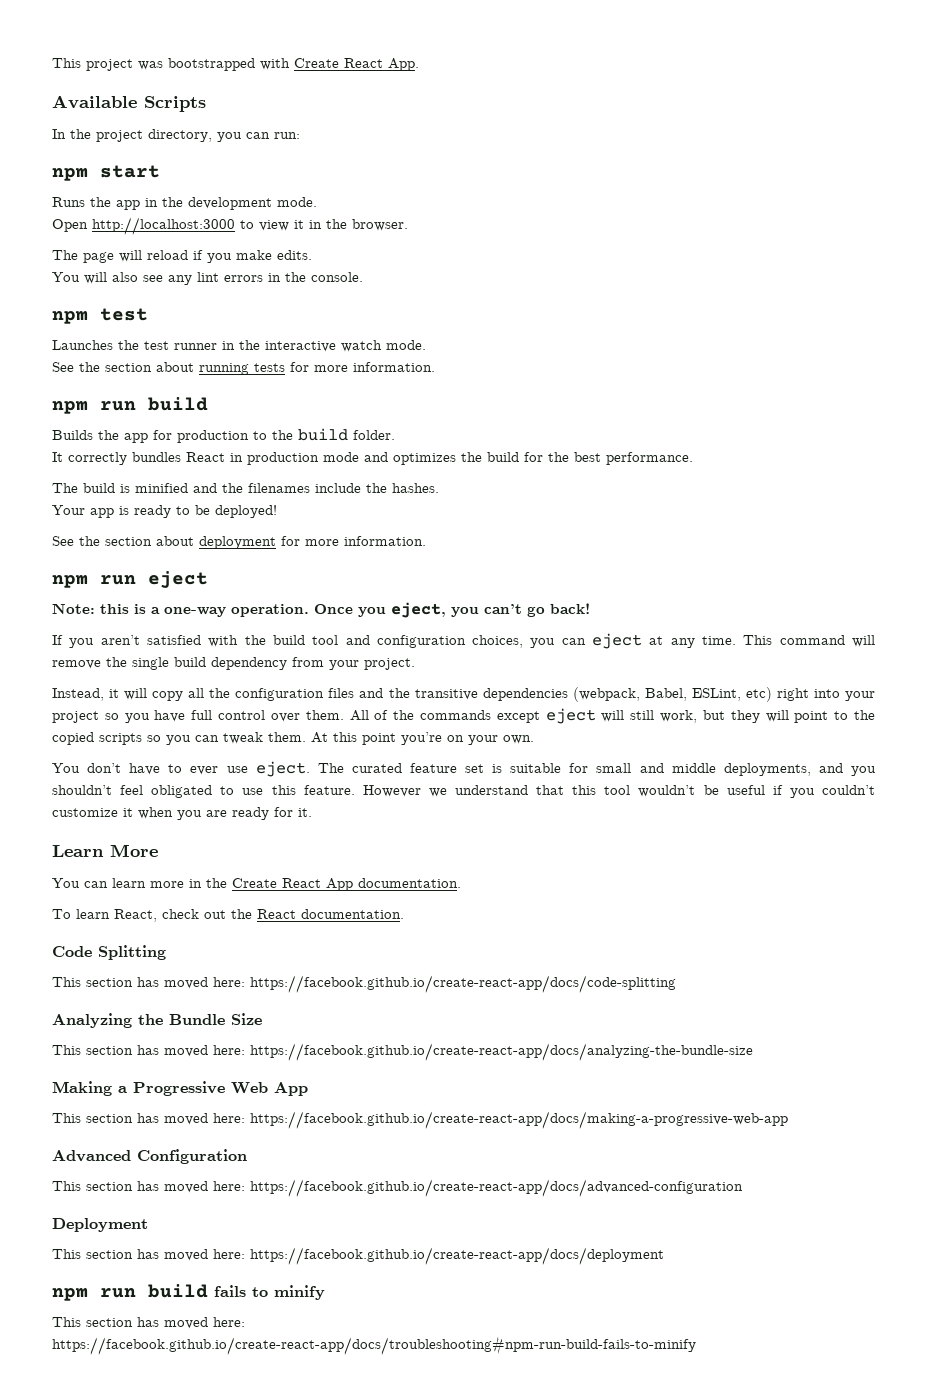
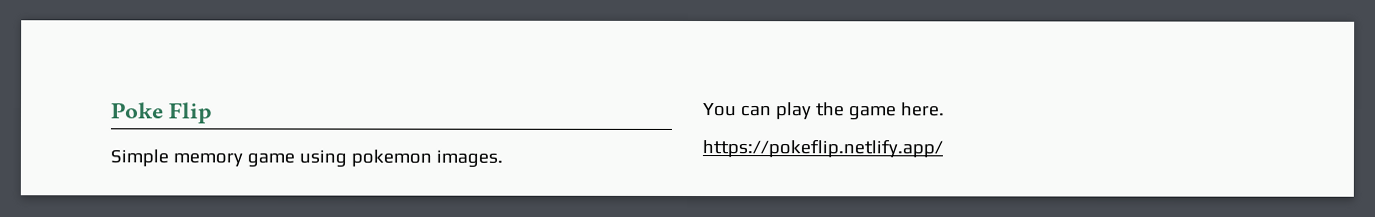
[52,58,419,71] [52,95,206,112] [52,129,300,142] [52,165,160,181] [52,197,317,210] [52,217,408,235] [52,250,312,263] [52,272,363,285] [52,308,148,324] [52,340,426,352] [52,362,435,375] [52,397,208,414] [52,428,395,443] [52,452,693,465] [52,483,439,493] [52,505,277,518] [52,536,426,549] [52,571,208,588] [52,602,590,618] [52,633,875,649] [52,657,415,670] [52,687,875,702] [52,708,876,724] [52,732,534,745] [52,761,876,777] [52,785,875,798] [52,807,312,820] [52,844,158,857] [52,878,461,891] [52,909,404,922] [52,945,166,960] [52,975,676,993] [52,1013,262,1028] [52,1043,753,1061] [52,1081,308,1096] [52,1111,788,1129] [52,1149,247,1164] [52,1179,743,1197] [52,1218,148,1232] [52,1247,664,1265] [52,1284,325,1301] [52,1317,245,1329] [52,1336,696,1355] This project was bootstrapped with Create React App. // Available Scripts // In the project directory, you can run: // npm start // Runs the app in the development mode. // Open http://localhost:3000 to view it in the browser. // The page will reload if you make edits. // You will also see any lint errors in the console. // npm test // Launches the test runner in the interactive watch mode. // See the section about running tests for more information. // npm run build // Builds the app for production to the build folder. // It correctly bundles React in production mode and optimizes the build for the best performance. // The build is minified and the filenames include the hashes. // Your app is ready to be deployed! // See the section about deployment for more information. // npm run eject // Note: this is a one-way operation. Once you eject, you can’t go back! // If you aren’t satisfied with the build tool and configuration choices, you can eject at any time. This command will remove the single build dependency from your project. // Instead, it will copy all the configuration files and the transitive dependencies (webpack, Babel, ESLint, etc) right into your project so you have full control over them. All of the commands except eject will still work, but they will point to the copied scripts so you can tweak them. At this point you’re on your own. // You don’t have to ever use eject. The curated feature set is suitable for small and middle deployments, and you shouldn’t feel obligated to use this feature. However we understand that this tool wouldn’t be useful if you couldn’t customize it when you are ready for it. // Learn More // You can learn more in the Create React App documentation. // To learn React, check out the React documentation. // Code Splitting // This section has moved here: https://facebook.github.io/create-react-app/docs/code-splitting // Analyzing the Bundle Size // This section has moved here: https://facebook.github.io/create-react-app/docs/analyzing-the-bundle-size // Making a Progressive Web App // This section has moved here: https://facebook.github.io/create-react-app/docs/making-a-progressive-web-app // Advanced Configuration // This section has moved here: https://facebook.github.io/create-react-app/docs/advanced-configuration // Deployment // This section has moved here: https://facebook.github.io/create-react-app/docs/deployment // npm run build fails to minify // This section has moved here: https://facebook.github.io/create-react-app/docs/troubleshooting#npm-run-build-fails-to-minify -> [110,102,214,124] [110,149,503,168] [702,102,945,121] [702,139,943,158] Poke Flip // Simple memory game using pokemon images. // You can play the game here. // https://pokeflip.netlify.app/

